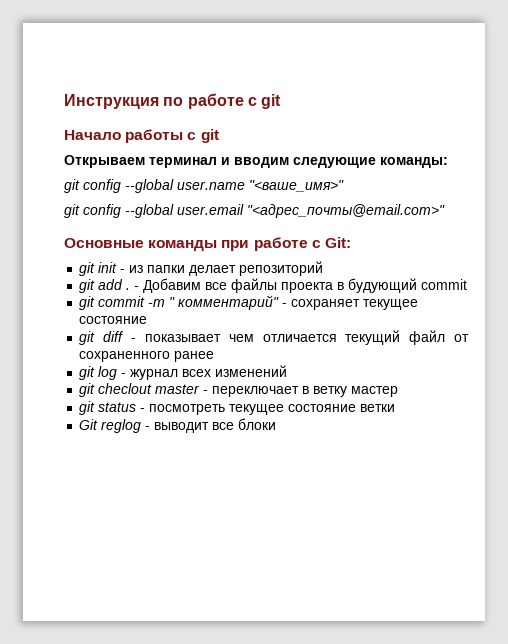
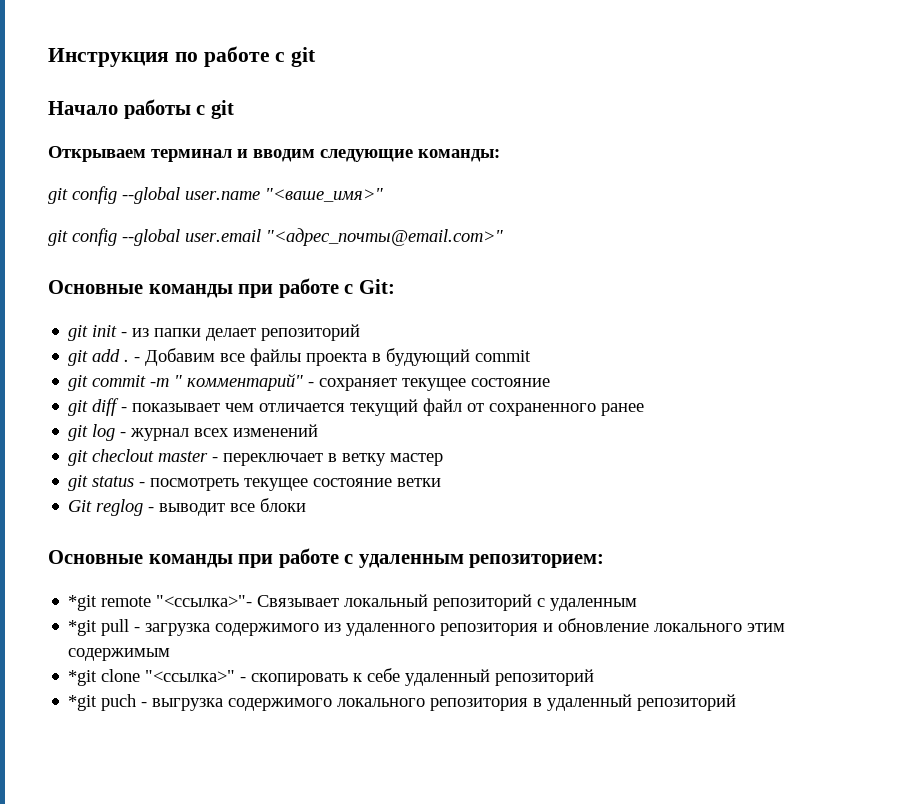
(277, 424) none -> [48,548,605,568] [68,594,638,611] [68,618,786,636] [68,648,171,661] [68,668,595,686] [68,694,737,711] // Основные команды при работе с удаленным репозиторием: // *git remote "<ссылка>"- Связывает локальный репозиторий с удаленным // *git pull - загрузка содержимого из удаленного репозитория и обновление локального этим содержимым // *git clone "<ссылка>" - скопировать к себе удаленный репозиторий // *git puch - выгрузка содержимого локального репозитория в удаленный репозиторий

